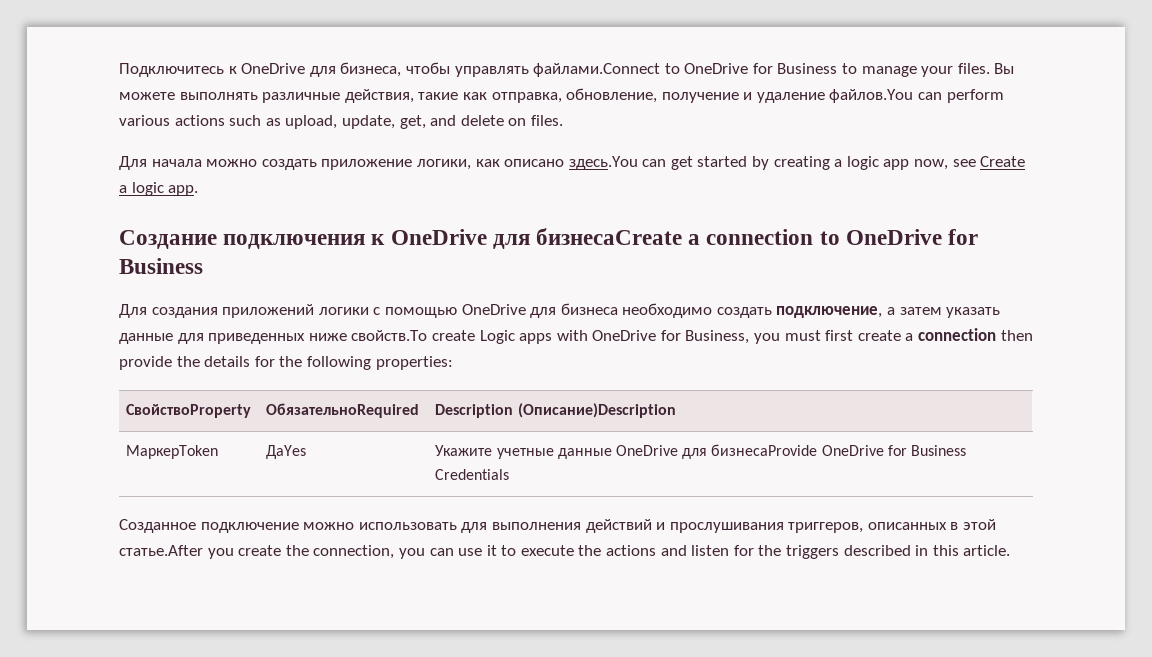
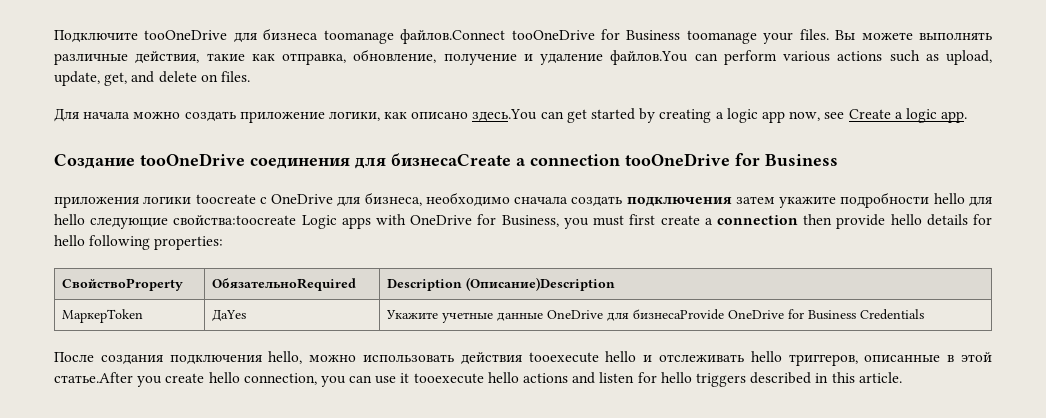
[119,62,917,77] Подключитесь к OneDrive для бизнеса, чтобы управлять файлами.Connect to OneDrive for Business to manage -> [54,28,757,44] Подключите tooOneDrive для бизнеса toomanage файлов.Connect tooOneDrive for Business toomanage
[223,229,487,249] подключения к OneDrive -> [140,153,350,169] tooOneDrive соединения
[819,229,942,245] to OneDrive -> [625,153,730,166] tooOneDrive
[119,303,1001,318] [119,330,475,344] Для создания приложений логики с помощью OneDrive для бизнеса необходимо создать подключение, а затем указать данные для приведенных ниже свойств.To create -> [54,192,992,208] [54,214,297,229] приложения логики toocreate с OneDrive для бизнеса, необходимо сначала создать подключения затем укажите подробности hello для hello следующие свойства:toocreate
[176,356,200,367] the -> [890,214,922,225] hello
[279,356,303,367] the -> [54,235,85,246] hello
[119,519,947,533] Созданное подключение можно использовать для выполнения действий и прослушивания триггеров, описанных -> [54,351,941,366] После создания подключения hello, можно использовать действия tooexecute hello и отслеживать hello триггеров, описанные
[285,545,309,556] the -> [208,372,240,383] hello
[501,545,602,556] to execute the -> [413,372,519,384] tooexecute hello
[758,545,782,556] the -> [660,372,692,383] hello

